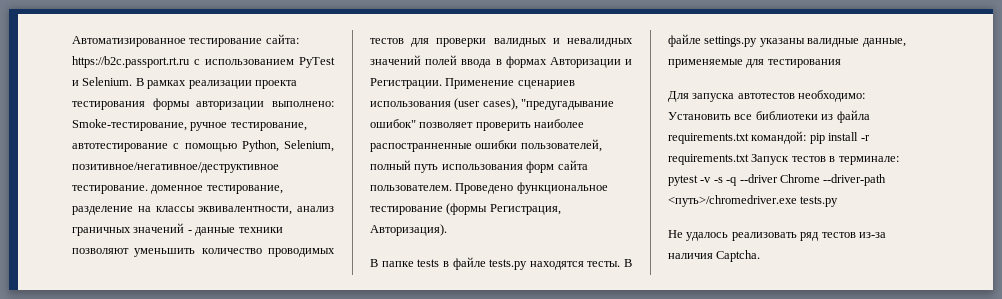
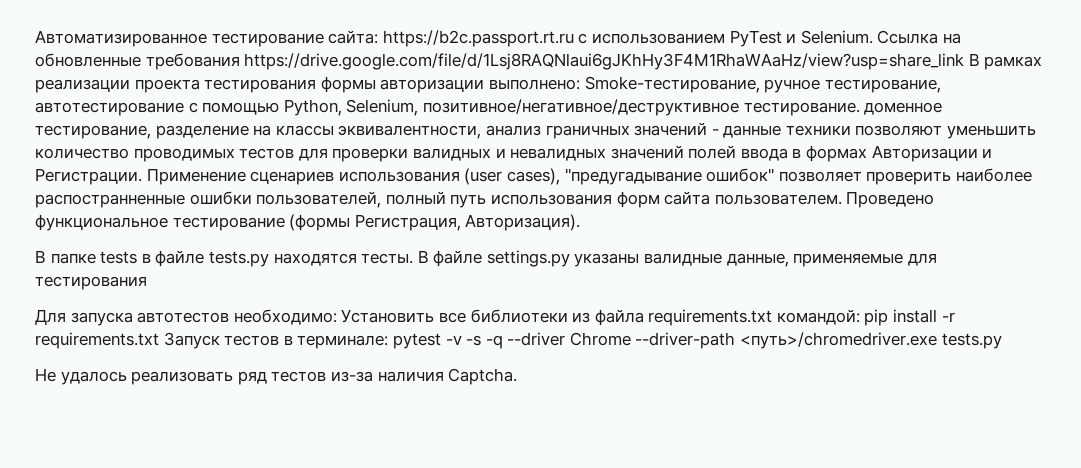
(133, 81) none -> [877,30,961,44] [35,53,965,70] Ссылка на обновленные требования https://drive.google.com/file/d/1Lsj8RAQNlaui6gJKhHy3F4M1RhaWAaHz/view?usp=share_link

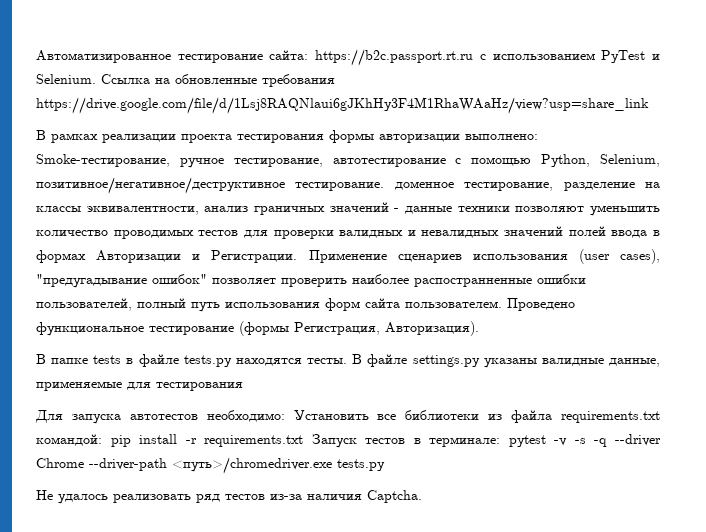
(965, 61) none -> (649, 105) //

